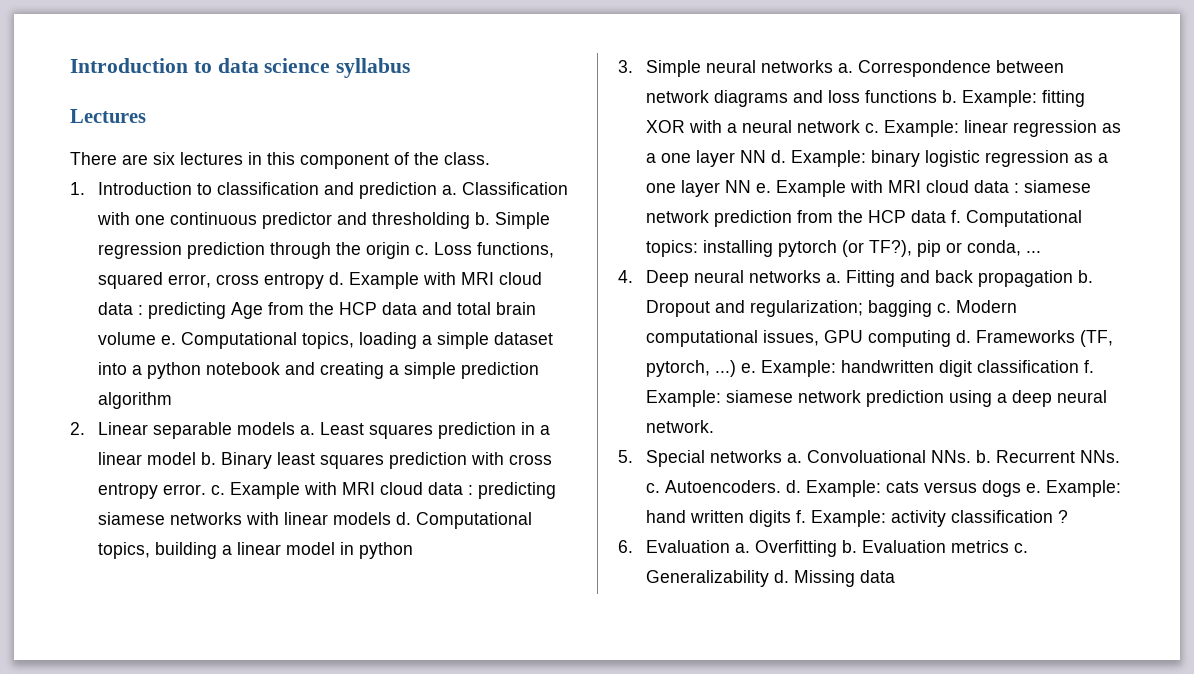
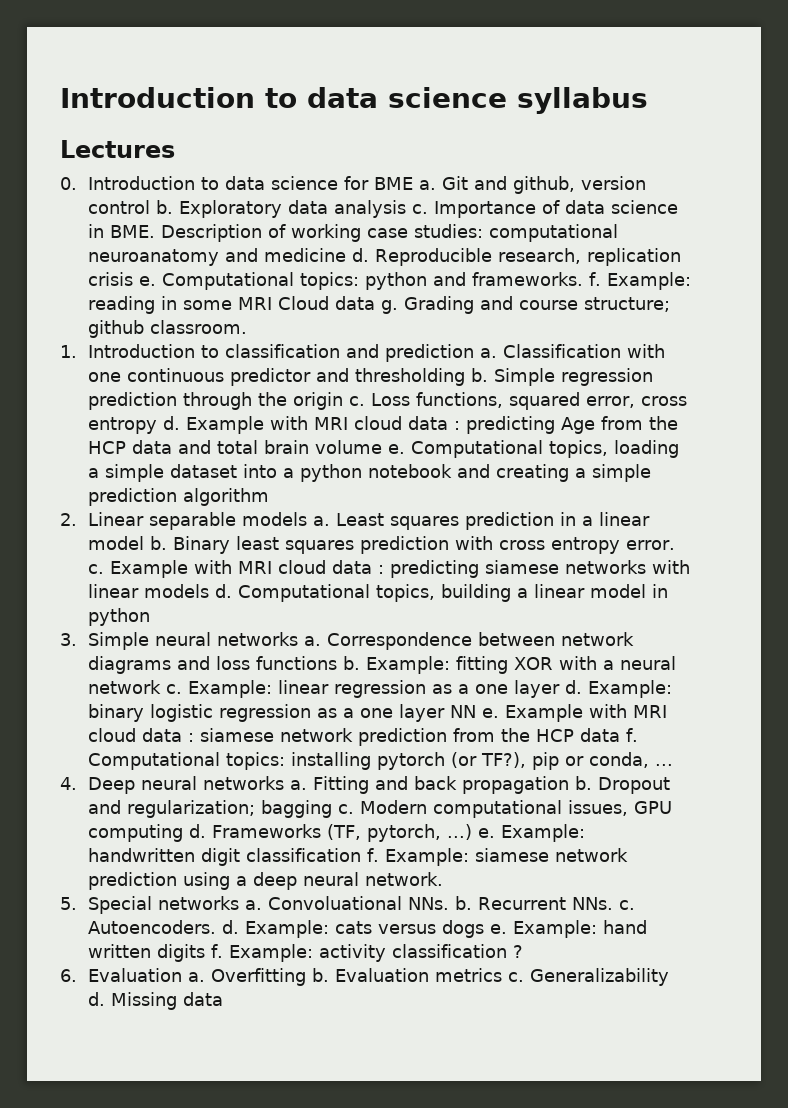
[70,152,490,169] There are six lectures in this component of the class. -> [60,176,647,194] [88,200,679,218] [88,224,619,242] [88,248,682,266] [88,272,692,290] [88,296,671,314] [88,320,248,338] 0. Introduction to data science for BME a. Git and github, version control b. Exploratory data analysis c. Importance of data science in BME. Description of working case studies: computational neuroanatomy and medicine d. Reproducible research, replication crisis e. Computational topics: python and frameworks. f. Example: reading in some MRI Cloud data g. Grading and course structure; github classroom.
[740,150,767,163] NN -> (561, 689) none

